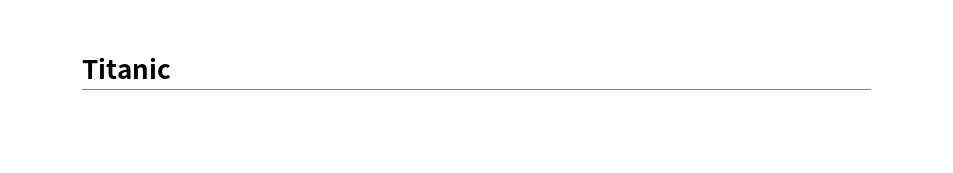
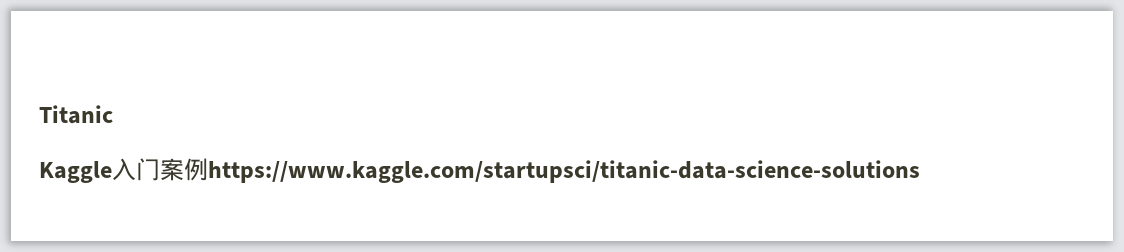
(171, 68) none -> [39,158,920,183] // Kaggle入门案例https://www.kaggle.com/startupsci/titanic-data-science-solutions

